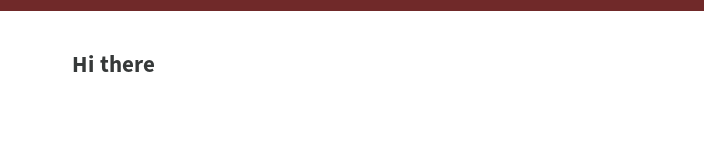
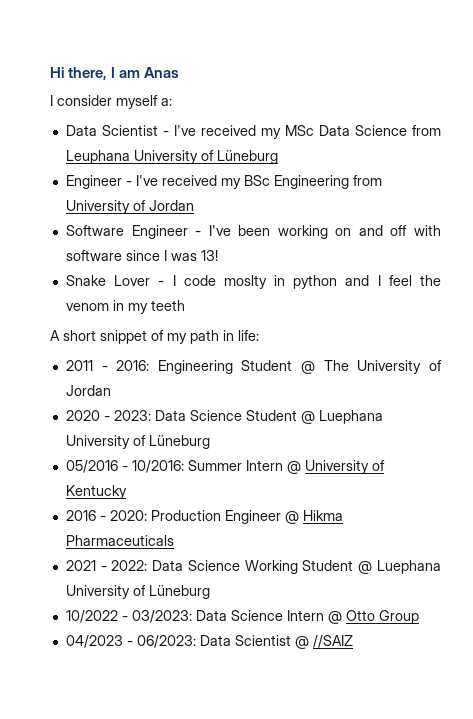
[100,55,156,72] there -> [68,67,180,80] [50,95,172,109] [65,125,441,139] [65,150,278,164] [65,175,382,189] [65,200,194,214] [65,225,442,239] [65,250,218,261] [65,275,441,289] [65,300,185,314] [50,330,259,344] [65,360,443,374] [65,385,111,396] [65,410,383,424] [65,435,210,449] [65,460,385,474] [65,485,127,499] [65,510,343,524] [65,535,174,546] [65,560,441,574] [65,585,210,599] [65,610,419,624] [65,635,353,649] there, I am Anas // I consider myself a: // Data Scientist - I've received my MSc Data Science from Leuphana University of Lüneburg // Engineer - I've received my BSc Engineering from University of Jordan // Software Engineer - I've been working on and off with software since I was 13! // Snake Lover - I code moslty in python and I feel the venom in my teeth // A short snippet of my path in life: // 2011 - 2016: Engineering Student @ The University of Jordan // 2020 - 2023: Data Science Student @ Luephana University of Lüneburg // 05/2016 - 10/2016: Summer Intern @ University of Kentucky // 2016 - 2020: Production Engineer @ Hikma Pharmaceuticals // 2021 - 2022: Data Science Working Student @ Luephana University of Lüneburg // 10/2022 - 03/2023: Data Science Intern @ Otto Group // 04/2023 - 06/2023: Data Scientist @ //SAIZ

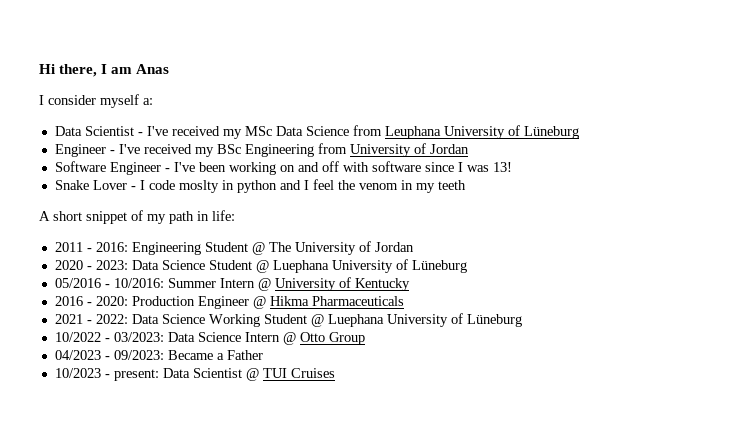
[136,635,196,648] 06/2023: -> [113,350,263,360] [54,368,159,381] 09/2023: Became a Father // 10/2023 - present:
[312,635,353,648] //SAIZ -> [262,368,335,378] TUI Cruises

